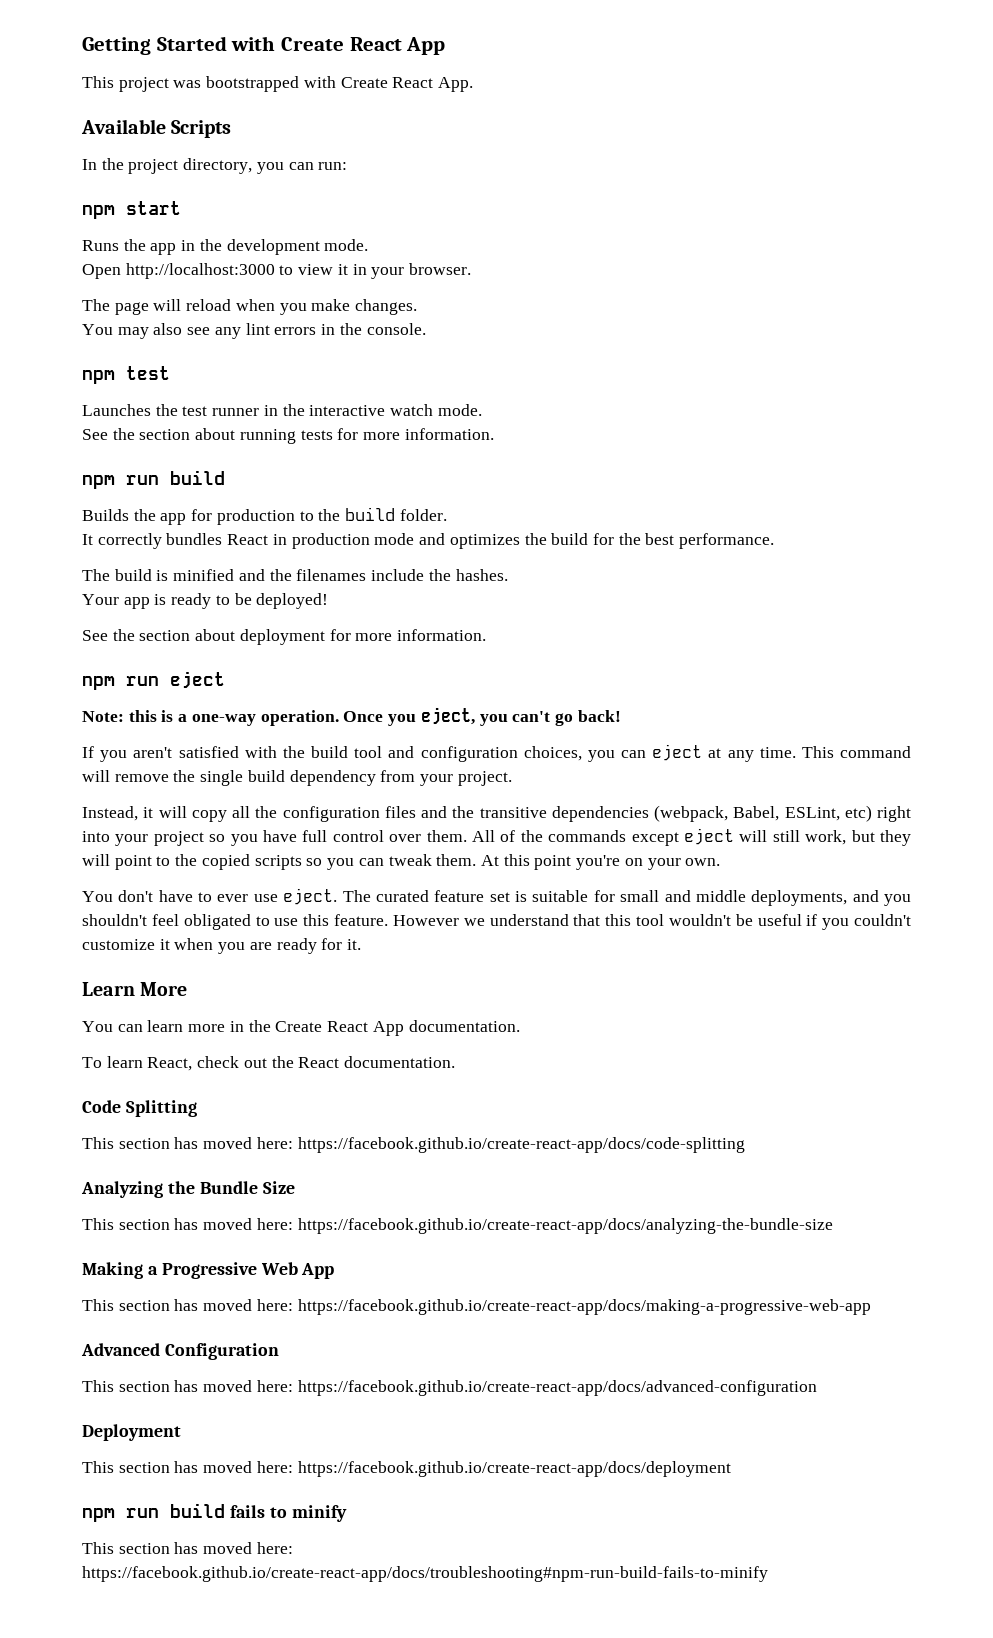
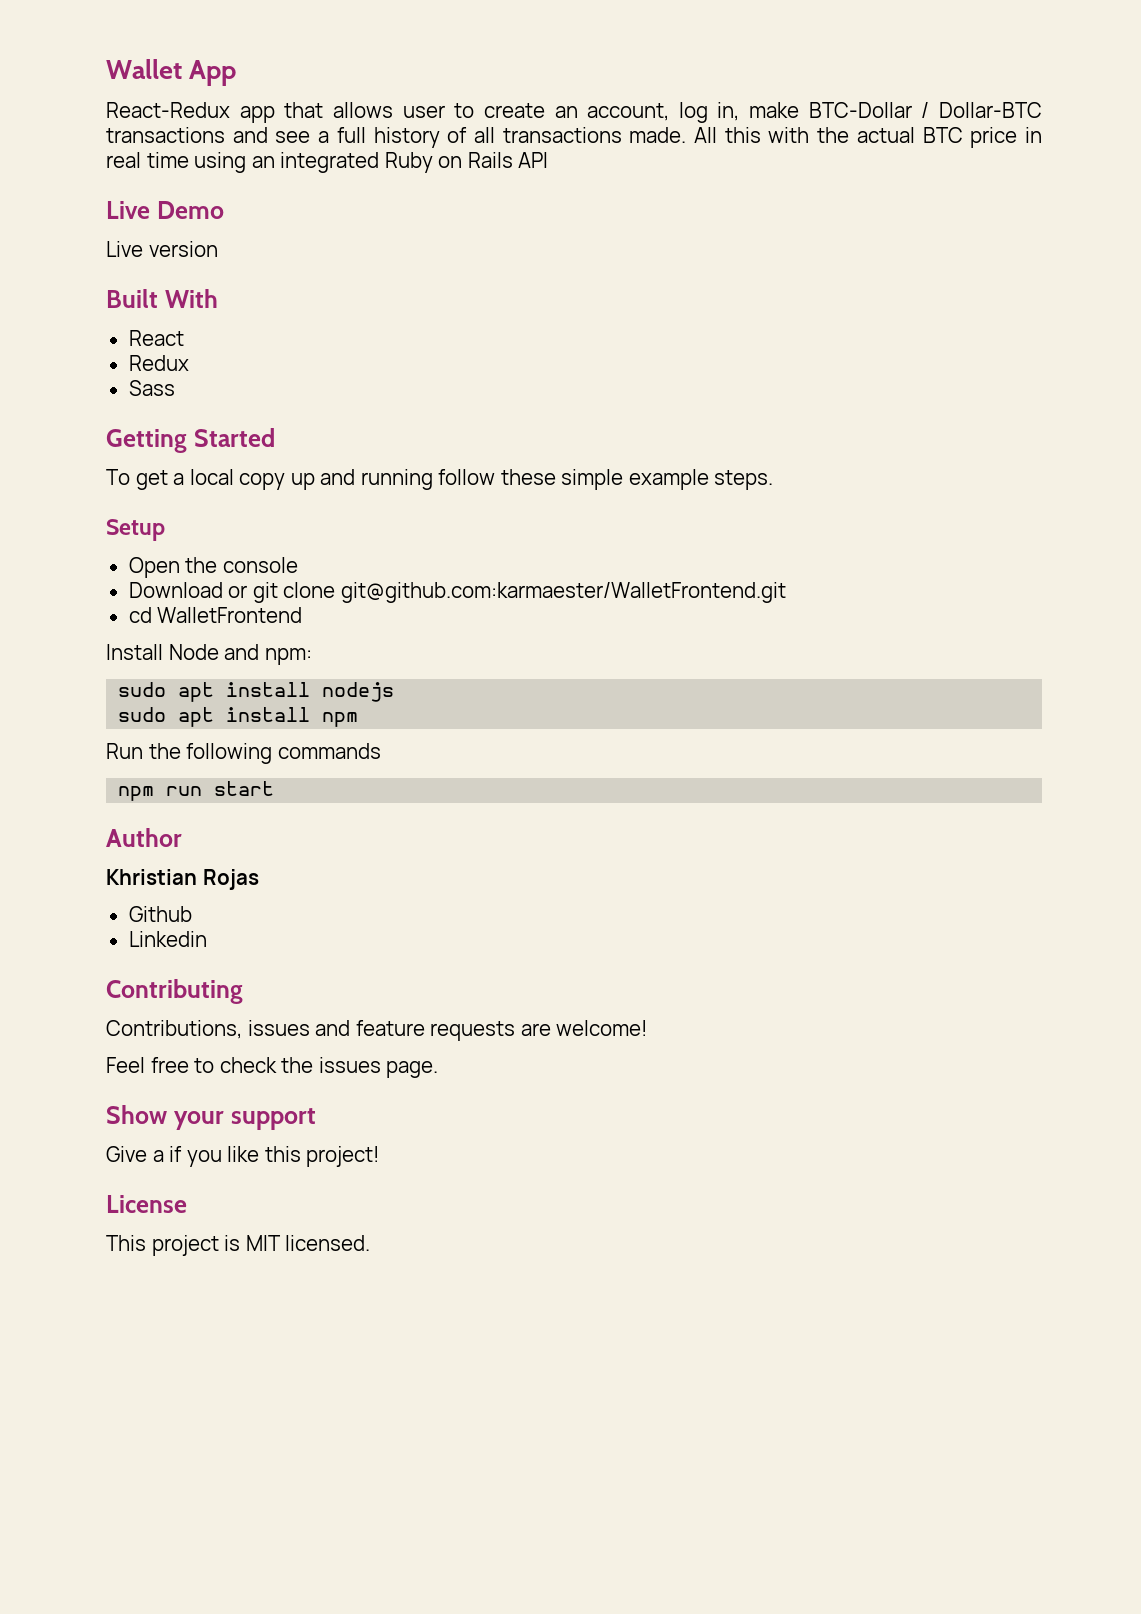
[82,36,446,55] [82,76,474,92] [81,119,232,138] [82,158,348,174] [82,201,181,219] [82,239,369,255] [82,263,472,279] [82,299,418,315] [82,323,426,339] [82,366,170,384] [82,404,482,416] [82,428,494,444] [82,470,225,489] [82,507,447,525] [82,533,775,549] [82,569,508,581] [82,593,329,609] [82,629,487,645] [82,671,225,690] [82,707,621,726] [82,744,911,762] [82,770,512,786] [82,805,911,822] [82,828,911,846] [82,854,721,870] [82,888,911,906] [82,914,912,930] [82,938,362,954] [82,982,188,996] [82,1020,520,1036] [82,1056,456,1071] [82,1100,197,1117] [82,1137,745,1153] [81,1181,295,1198] [82,1218,833,1234] [82,1262,335,1279] [82,1299,871,1315] [81,1343,279,1360] [82,1380,817,1396] [82,1424,181,1441] [82,1461,731,1477] [82,1503,347,1522] [82,1542,293,1554] [82,1566,768,1582] Getting Started with Create React App // This project was bootstrapped with Create React App. // Available Scripts // In the project directory, you can run: // npm start // Runs the app in the development mode. // Open http://localhost:3000 to view it in your browser. // The page will reload when you make changes. // You may also see any lint errors in the console. // npm test // Launches the test runner in the interactive watch mode. // See the section about running tests for more information. // npm run build // Builds the app for production to the build folder. // It correctly bundles React in production mode and optimizes the build for the best performance. // The build is minified and the filenames include the hashes. // Your app is ready to be deployed! // See the section about deployment for more information. // npm run eject // Note: this is a one-way operation. Once you eject, you can't go back! // If you aren't satisfied with the build tool and configuration choices, you can eject at any time. This command will remove the single build dependency from your project. // Instead, it will copy all the configuration files and the transitive dependencies (webpack, Babel, ESLint, etc) right into your project so you have full control over them. All of the commands except eject will still work, but they will point to the copied scripts so you can tweak them. At this point you're on your own. // You don't have to ever use eject. The curated feature set is suitable for small and middle deployments, and you shouldn't feel obligated to use this feature. However we understand that this tool wouldn't be useful if you couldn't customize it when you are ready for it. // Learn More // You can learn more in the Create React App documentation. // To learn React, check out the React documentation. // Code Splitting // This section has moved here: https://facebook.github.io/create-react-app/docs/code-splitting // Analyzing the Bundle Size // This section has moved here: https://facebook.github.io/create-react-app/docs/analyzing-the-bundle-size // Making a Progressive Web App // This section has moved here: https://facebook.github.io/create-react-app/docs/making-a-progressive-web-app // Advanced Configuration // This section has moved here: https://facebook.github.io/create-react-app/docs/advanced-configuration // Deployment // This section has moved here: https://facebook.github.io/create-react-app/docs/deployment // npm run build fails to minify // This section has moved here: https://facebook.github.io/create-react-app/docs/troubleshooting#npm-run-build-fails-to-minify -> [106,59,237,86] [106,102,1042,123] [106,127,1043,148] [106,152,549,173] [106,201,224,219] [106,241,218,257] [106,289,218,308] [128,330,184,346] [128,355,189,371] [128,380,175,396] [106,428,275,453] [106,469,774,490] [106,519,165,541] [128,557,298,578] [128,582,786,603] [128,607,303,623] [106,644,312,665] [118,682,395,702] [118,707,359,727] [106,743,381,764] [118,781,275,801] [106,828,182,847] [106,869,259,890] [128,906,192,922] [128,931,207,947] [106,979,243,1004] [106,1020,648,1041] [106,1057,439,1078] [106,1105,316,1130] [106,1146,380,1167] [106,1195,187,1213] [106,1235,371,1256] Wallet App // React-Redux app that allows user to create an account, log in, make BTC-Dollar / Dollar-BTC transactions and see a full history of all transactions made. All this with the actual BTC price in real time using an integrated Ruby on Rails API // Live Demo // Live version // Built With // React // Redux // Sass // Getting Started // To get a local copy up and running follow these simple example steps. // Setup // Open the console // Download or git clone git@github.com:karmaester/WalletFrontend.git // cd WalletFrontend // Install Node and npm: // sudo apt install nodejs // sudo apt install npm // Run the following commands // npm run start // Author // Khristian Rojas // Github // Linkedin // Contributing // Contributions, issues and feature requests are welcome! // Feel free to check the issues page. // Show your support // Give a if you like this project! // License // This project is MIT licensed.

